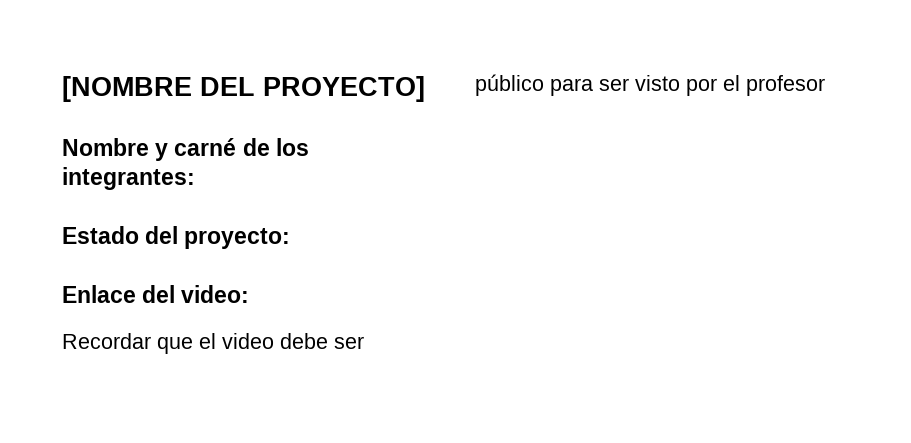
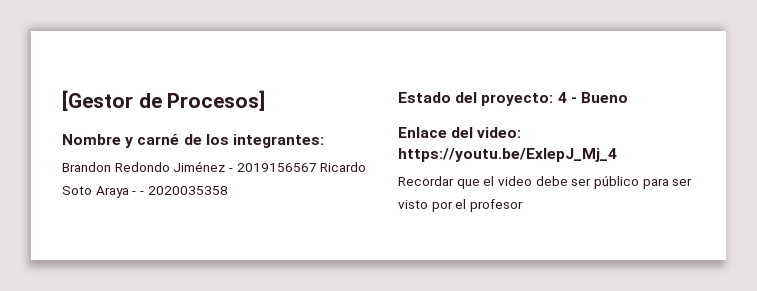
[62,76,425,102] [NOMBRE DEL PROYECTO] -> [62,90,266,111] [Gestor de Procesos]
(195, 178) none -> [62,161,367,172] [62,186,228,198] // Brandon Redondo Jiménez - 2019156567 Ricardo Soto Araya - - 2020035358
(291, 238) none -> [557,92,628,103] 4 - Bueno
(250, 294) none -> [398,148,617,162] https://youtu.be/ExIepJ_Mj_4

